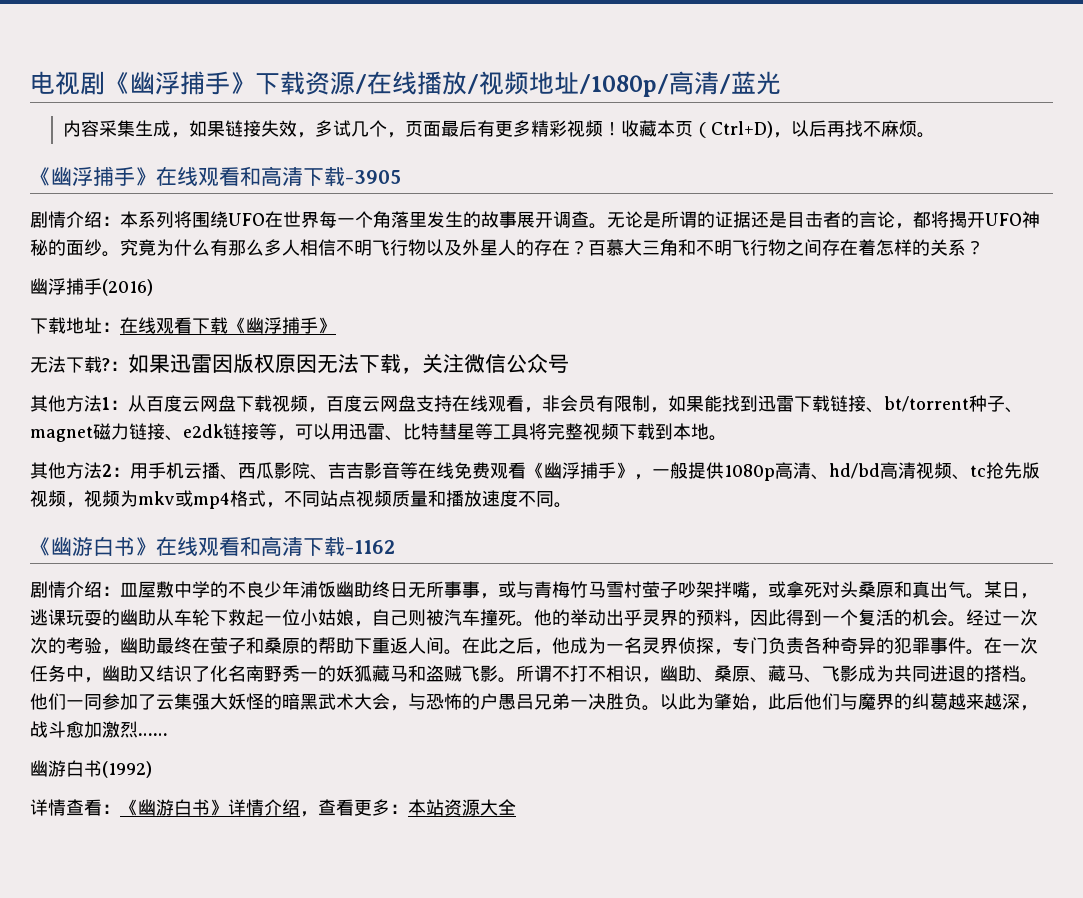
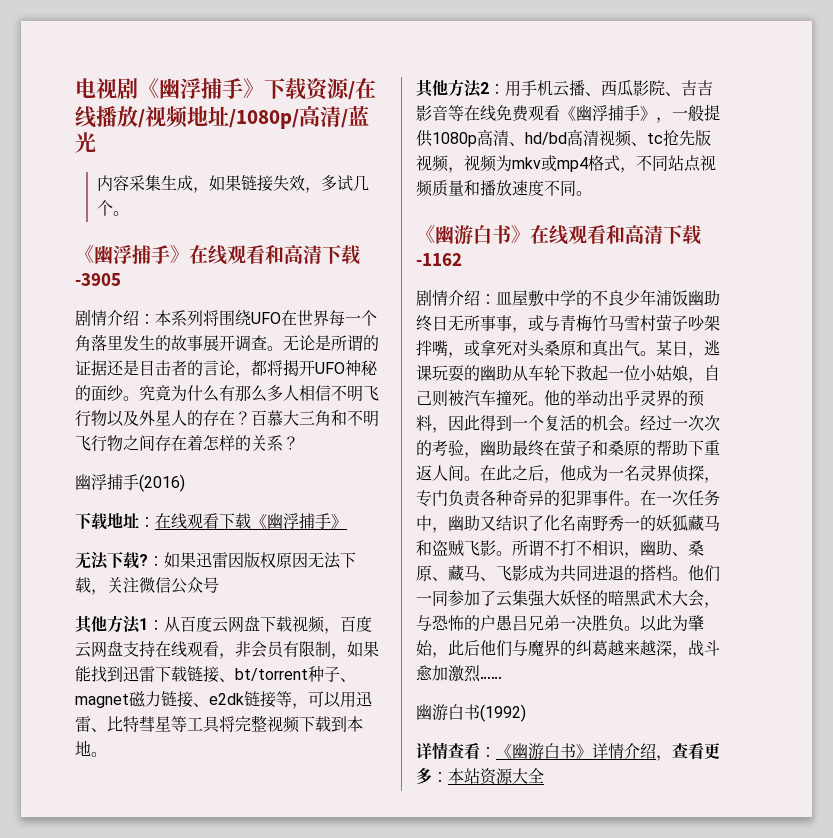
[387,120,918,138] ，页面最后有更多精彩视频！收藏本页（Ctrl+D)，以后再找不麻烦 -> (113, 208) none

